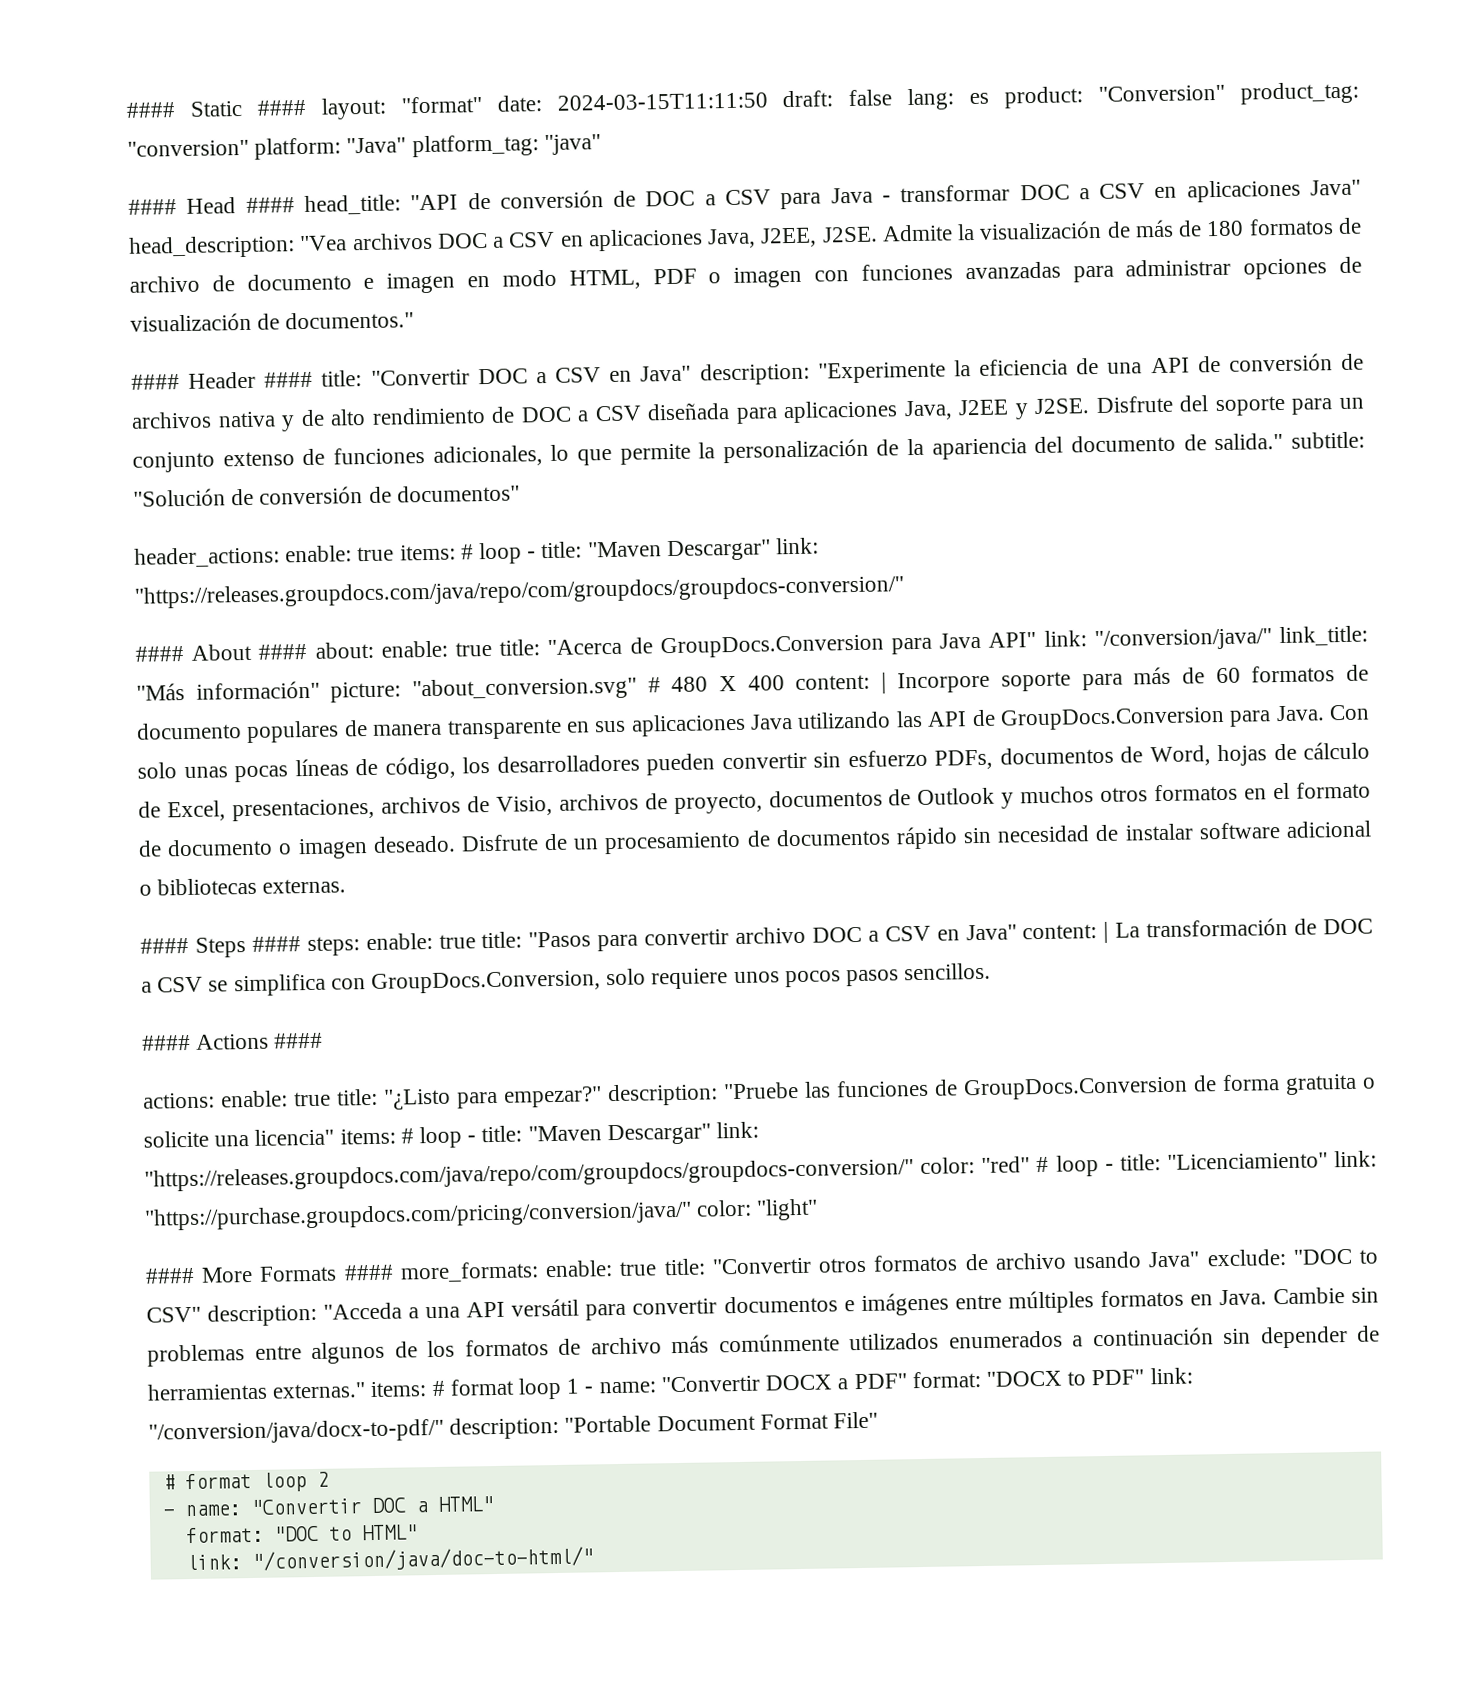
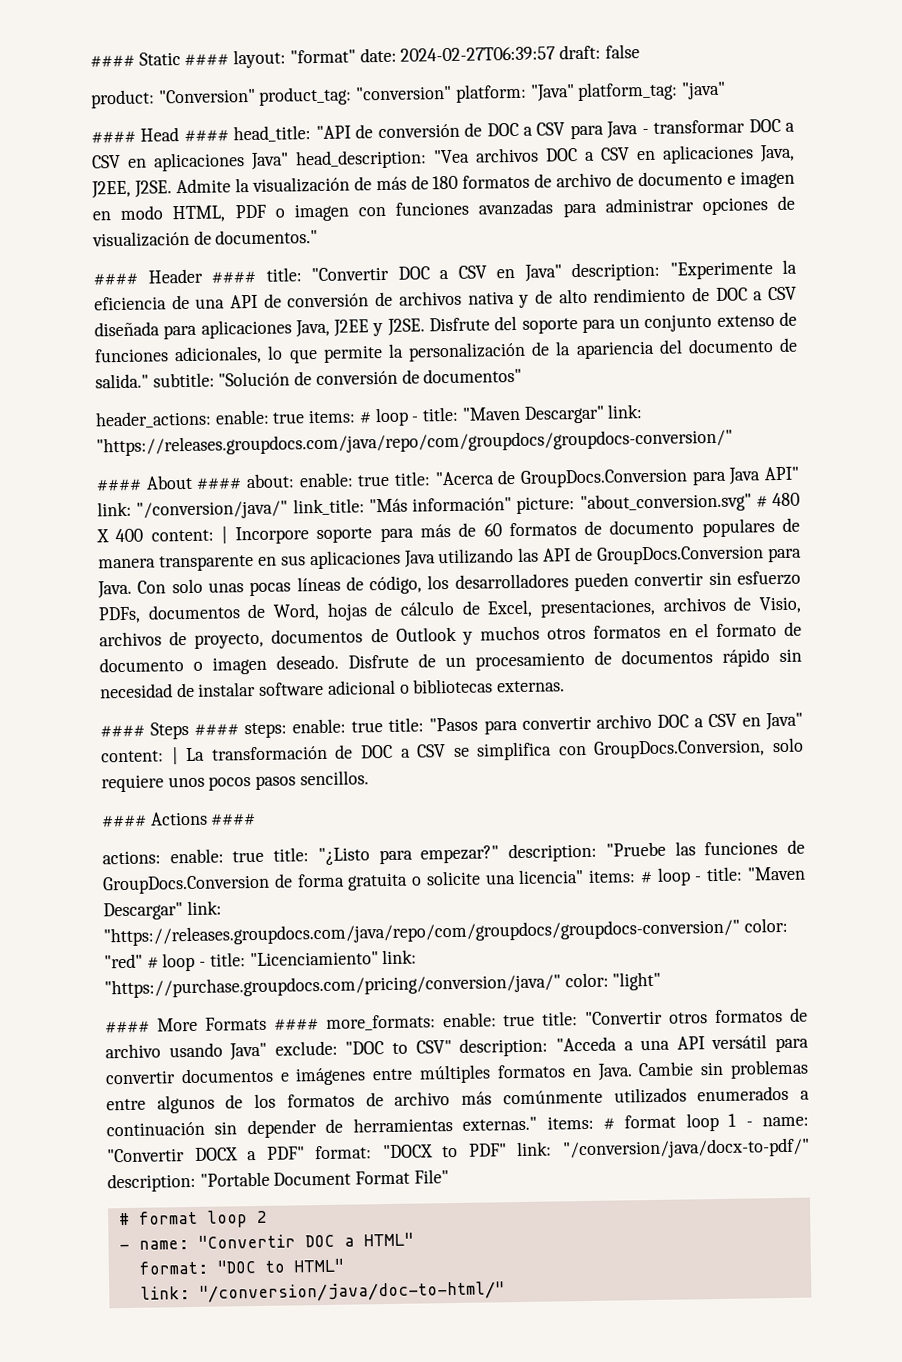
[556,92,768,111] 2024-03-15T11:11:50 -> [400,46,557,62] 2024-02-27T06:39:57
[907,88,990,111] lang: es -> (640, 51) //

